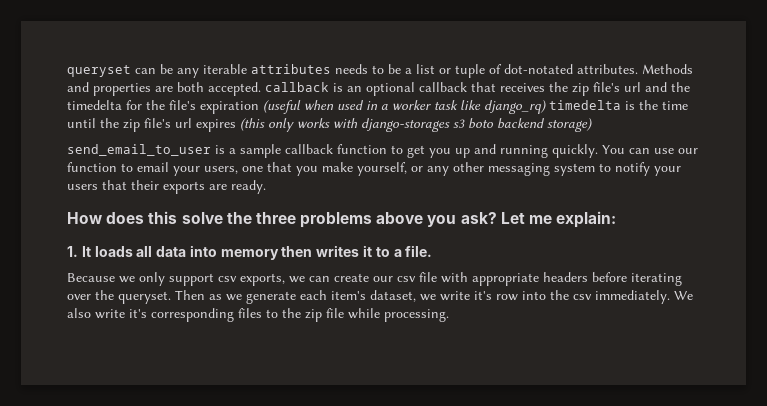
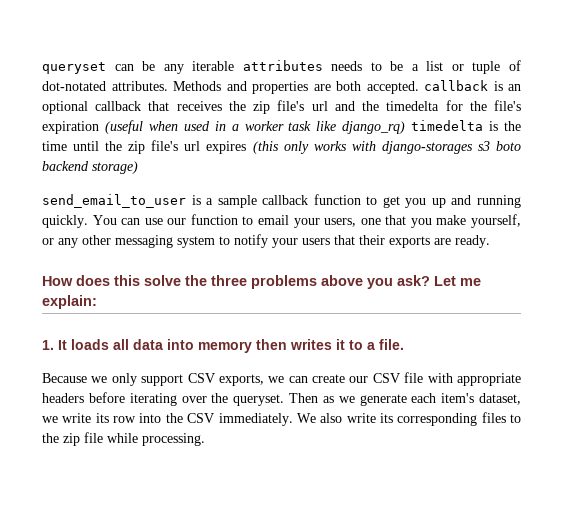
[218,276,237,282] csv -> [187,373,215,383] CSV
[397,276,416,282] csv -> [372,373,400,383] CSV
[474,291,492,300] it's -> [95,413,109,423] its
[573,294,592,300] csv -> [187,413,215,423] CSV
[129,309,147,318] it's -> [379,413,393,423] its

